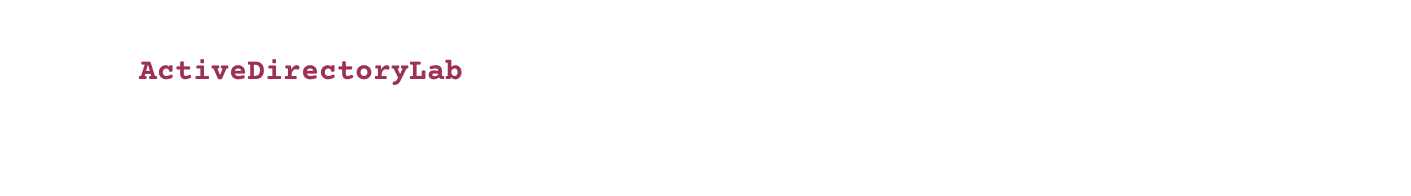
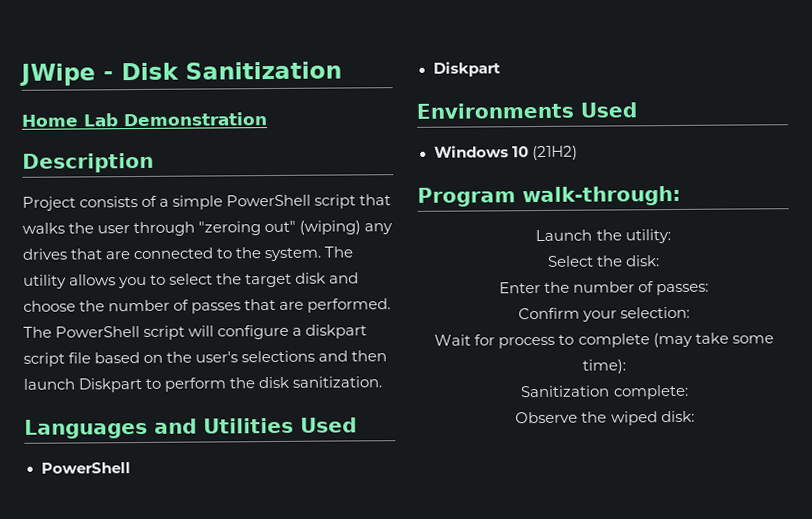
[138,59,463,86] ActiveDirectoryLab -> [19,61,342,86] [21,112,267,127] [22,152,154,173] [22,194,392,211] [22,220,394,237] [22,246,354,262] [23,272,360,289] [23,298,392,314] [23,324,368,340] [23,350,388,367] [23,376,383,393] [24,417,357,439] [40,462,131,474] [432,61,501,77] [416,102,637,119] [433,145,578,161] [417,185,681,207] [535,229,671,244] [546,255,661,267] [498,281,710,296] [517,306,691,322] [434,332,774,349] [582,359,626,374] [520,384,689,400] [515,410,695,426] JWipe - Disk Sanitization // Home Lab Demonstration // Description // Project consists of a simple PowerShell script that walks the user through "zeroing out" (wiping) any drives that are connected to the system. The utility allows you to select the target disk and choose the number of passes that are performed. The PowerShell script will configure a diskpart script file based on the user's selections and then launch Diskpart to perform the disk sanitization. // Languages and Utilities Used // PowerShell // Diskpart // Environments Used // Windows 10 (21H2) // Program walk-through: // Launch the utility: // Select the disk: // Enter the number of passes: // Confirm your selection: // Wait for process to complete (may take some time): // Sanitization complete: // Observe the wiped disk:

